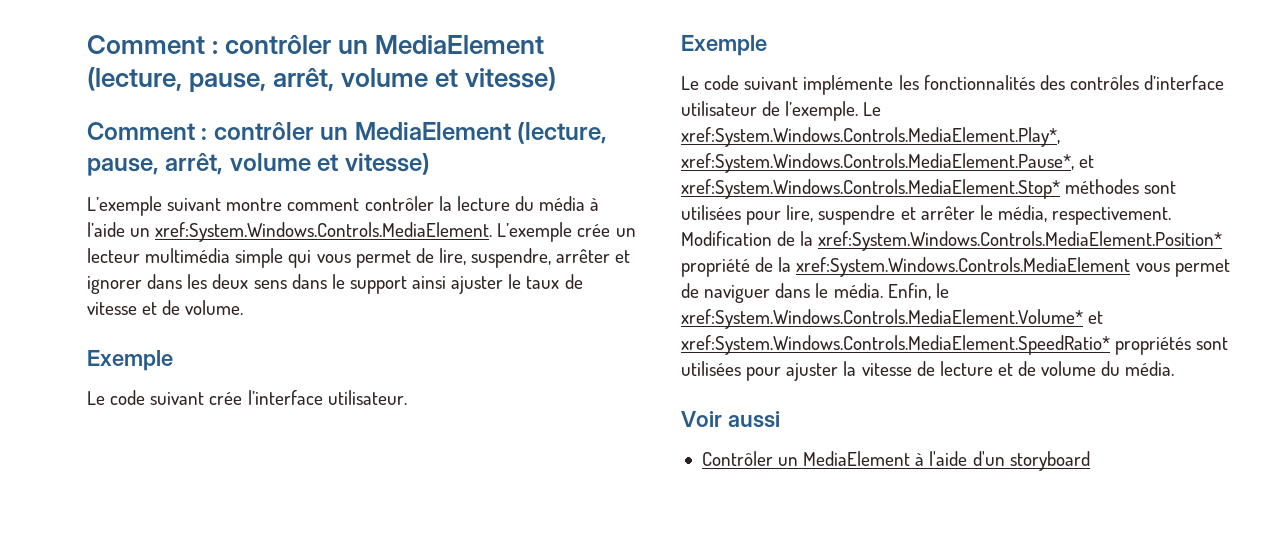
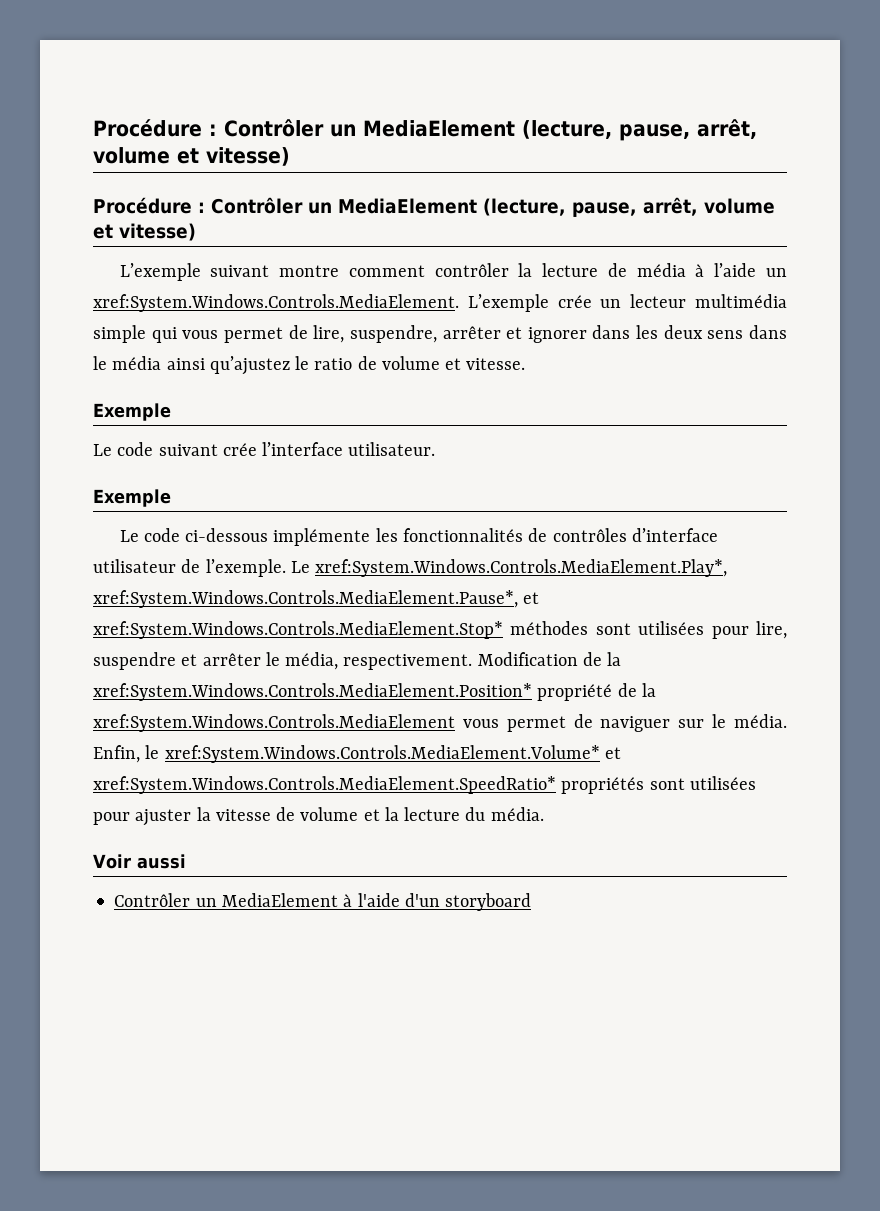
[87,35,545,54] [87,67,557,93] [87,122,314,140] Comment : contrôler un MediaElement (lecture, pause, arrêt, volume et vitesse) // Comment : contrôler -> [93,119,757,141] [93,147,290,166] [93,197,303,214] Procédure : Contrôler un MediaElement (lecture, pause, arrêt, volume et vitesse) // Procédure : Contrôler
[514,196,534,211] du -> [607,263,627,277] de
[349,274,583,294] [87,300,244,315] support ainsi ajuster le taux de vitesse et de volume. -> [112,356,526,375] média ainsi qu’ajustez le ratio de volume et vitesse.
[744,77,799,90] suivant -> [185,528,269,542] ci-dessous
[1039,75,1065,90] des -> [528,528,548,542] de
[775,283,811,298] dans -> [678,719,705,728] sur
[939,361,1097,376] lecture et de volume -> [300,807,461,821] volume et la lecture

